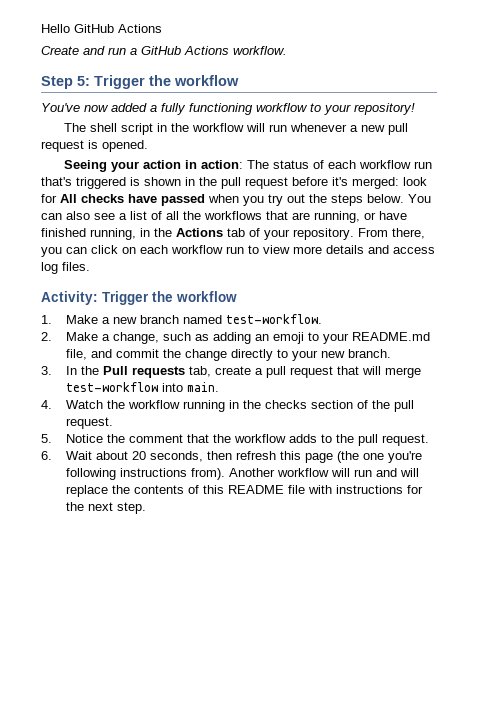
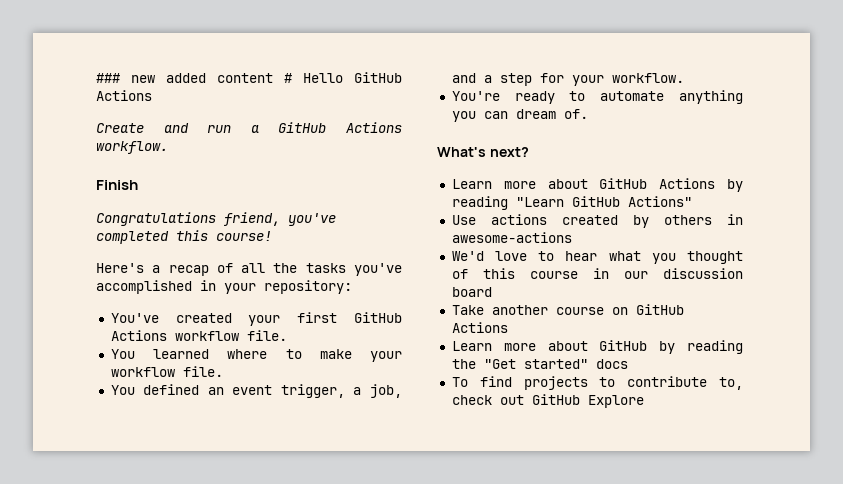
(41, 28) none -> [96,73,292,83] ### new added content #
[41,75,239,89] [41,103,415,115] [63,123,408,135] [41,140,148,152] [63,160,432,172] [41,177,427,189] [41,194,431,206] [41,211,407,223] [41,228,425,240] [41,245,435,257] [41,262,90,274] [41,291,237,305] [41,314,322,324] [41,332,430,344] [65,349,391,361] [41,366,421,378] [65,382,219,392] [41,400,414,412] [65,417,113,429] [41,434,429,446] [41,451,422,463] [65,468,419,480] [65,485,423,497] [65,502,146,514] Step 5: Trigger the workflow // You've now added a fully functioning workflow to your repository! // The shell script in the workflow will run whenever a new pull request is opened. // Seeing your action in action: The status of each workflow run that's triggered is shown in the pull request before it's merged: look for All checks have passed when you try out the steps below. You can also see a list of all the workflows that are running, or have finished running, in the Actions tab of your repository. From there, you can click on each workflow run to view more details and access log files. // Activity: Trigger the workflow // 1. Make a new branch named test-workflow. // 2. Make a change, such as adding an emoji to your README.md file, and commit the change directly to your new branch. // 3. In the Pull requests tab, create a pull request that will merge test-workflow into main. // 4. Watch the workflow running in the checks section of the pull request. // 5. Notice the comment that the workflow adds to the pull request. // 6. Wait about 20 seconds, then refresh this page (the one you're following instructions from). Another workflow will run and will replace the contents of this README file with instructions for the next step. -> [96,180,138,190] [96,212,336,226] [96,230,272,244] [96,263,402,276] [96,280,352,294] [110,312,402,326] [110,330,287,341] [110,349,402,362] [110,366,223,377] [110,384,402,398] [451,73,684,86] [451,90,743,104] [451,109,588,122] [437,147,529,157] [451,178,743,192] [451,196,692,210] [451,214,743,228] [451,232,572,243] [451,251,743,264] [451,268,743,279] [451,287,492,297] [451,304,684,315] [451,322,508,333] [451,340,743,354] [451,359,628,369] [451,376,743,390] [451,394,644,408] Finish // Congratulations friend, you've completed this course! // Here's a recap of all the tasks you've accomplished in your repository: // You've created your first GitHub Actions workflow file. // You learned where to make your workflow file. // You defined an event trigger, a job, and a step for your workflow. // You're ready to automate anything you can dream of. // What's next? // Learn more about GitHub Actions by reading "Learn GitHub Actions" // Use actions created by others in awesome-actions // We'd love to hear what you thought of this course in our discussion board // Take another course on GitHub Actions // Learn more about GitHub by reading the "Get started" docs // To find projects to contribute to, check out GitHub Explore

